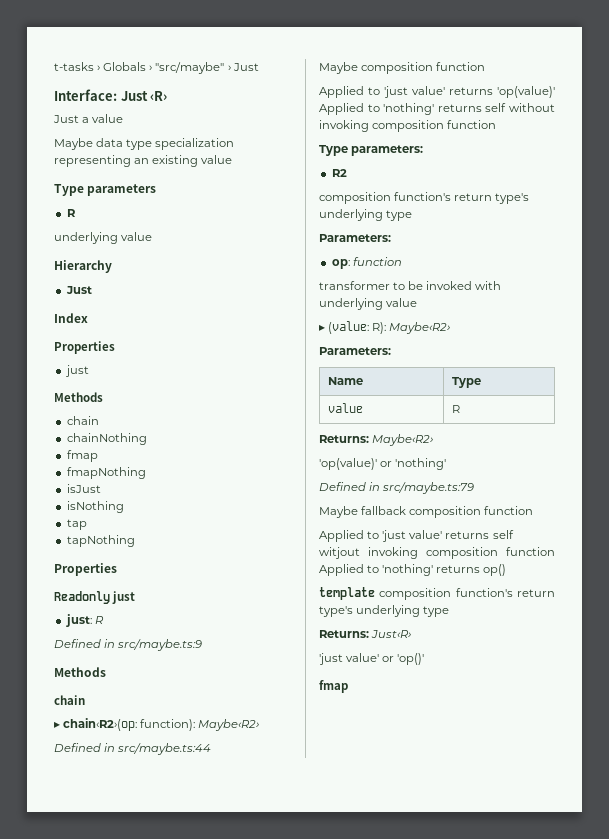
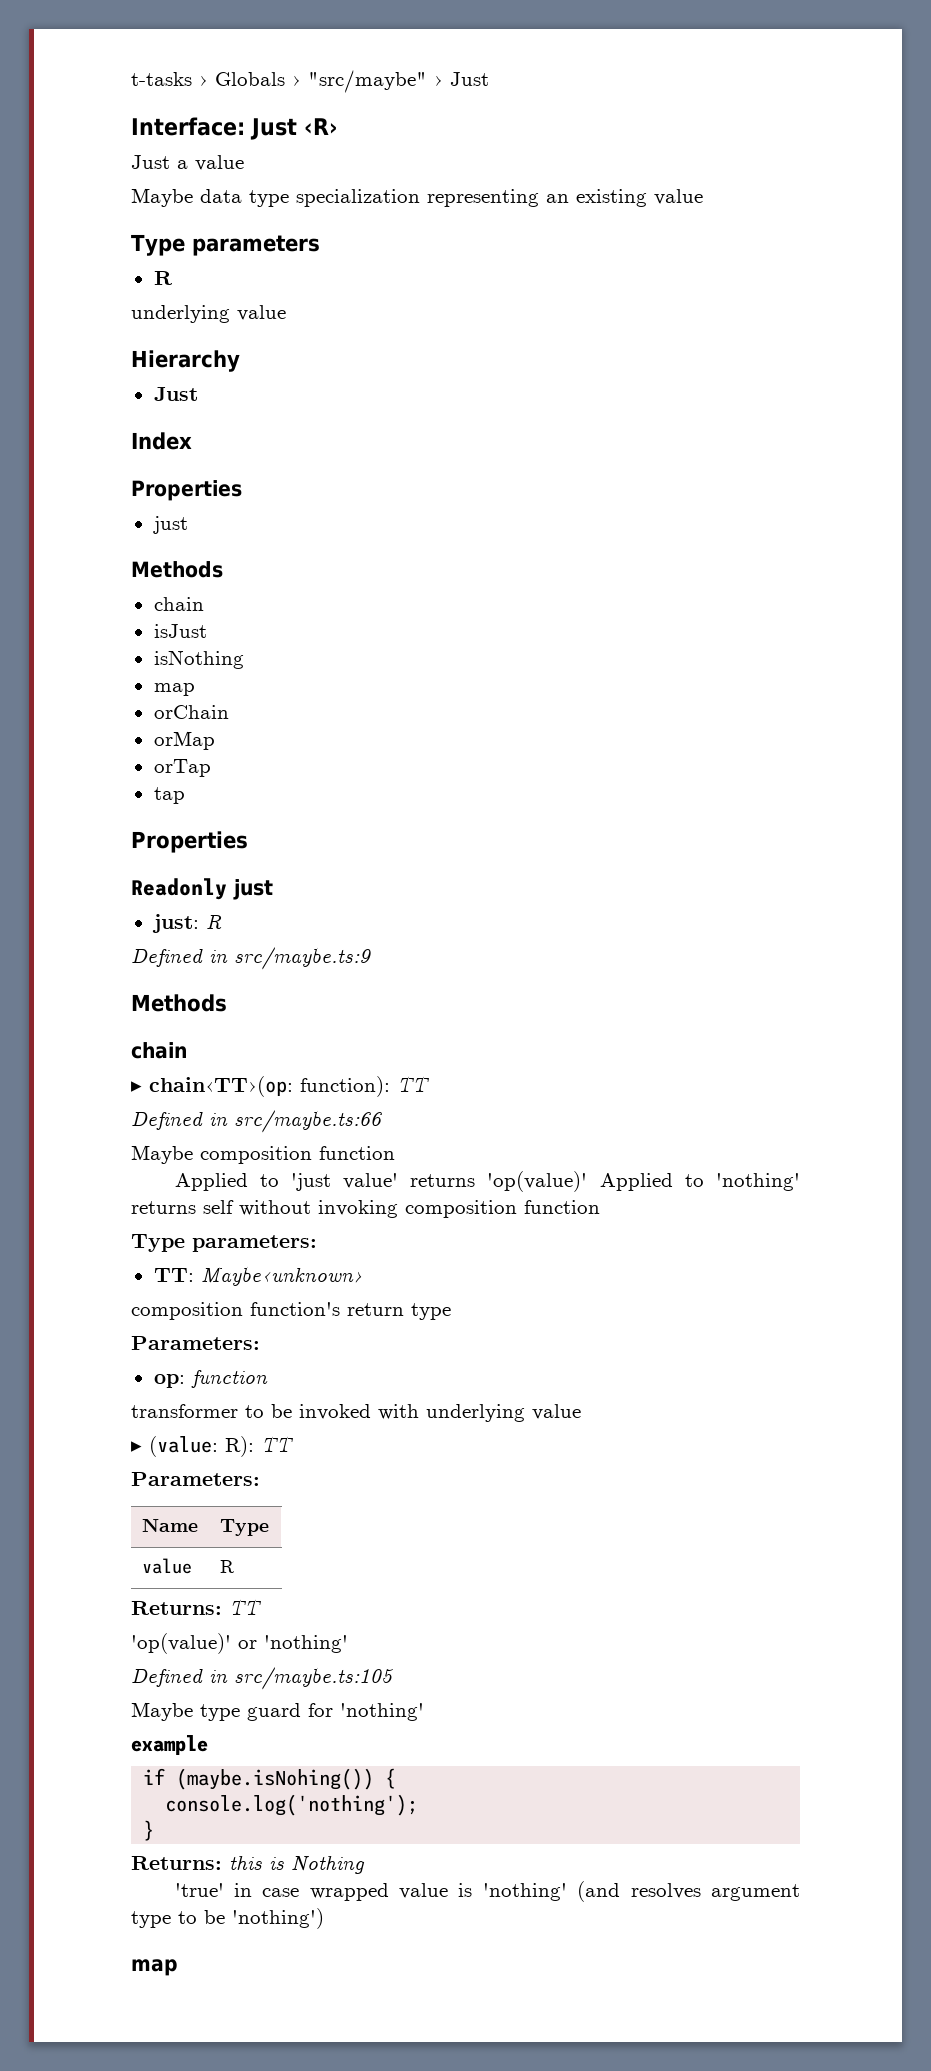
[66,433,147,445] [66,450,98,462] [66,467,146,479] // chainNothing // fmap // fmapNothing -> (204, 604) none
(124, 507) none -> [153,683,195,696] [153,705,229,719] [153,731,215,750] [153,759,211,777] // map // orChain // orMap // orTap
[66,535,135,547] // tapNothing -> (185, 795) none
[63,718,260,731] [54,743,212,755] chain‹R2›(op: function): Maybe‹R2› // Defined in src/maybe.ts:44 -> [149,1076,429,1097] [131,1110,382,1133] chain‹TT›(op: function): TT // Defined in src/maybe.ts:66
[331,169,347,177] [319,192,530,204] [319,209,383,221] R2 // composition function's return type's underlying -> [153,1266,363,1286] [131,1302,404,1320] TT: Maybe‹unknown› // composition function's return
[389,322,451,334] Maybe‹R2› -> [261,1436,293,1452] TT
[372,434,434,446] Maybe‹R2› -> [229,1599,261,1615] TT
[382,482,475,494] [319,506,534,518] [319,530,514,542] [319,547,555,559] [319,564,507,576] [319,587,555,600] [319,605,450,617] [319,630,412,638] [319,653,425,665] [319,680,348,693] src/maybe.ts:79 // Maybe fallback composition function // Applied to 'just value' returns self witjout invoking composition function Applied to 'nothing' returns op() // template composition function's return type's underlying type // Returns: Just‹R› // 'just value' or 'op()' // fmap -> [234,1667,393,1690] [131,1702,424,1721] [131,1735,208,1755] [143,1768,397,1790] [165,1794,419,1816] [143,1820,155,1841] [131,1855,365,1874] [174,1881,800,1902] [131,1908,324,1929] [131,1959,178,1976] src/maybe.ts:105 // Maybe type guard for 'nothing' // example // if (maybe.isNohing()) { // console.log('nothing'); // } // Returns: this is Nothing // 'true' in case wrapped value is 'nothing' (and resolves argument type to be 'nothing') // map

